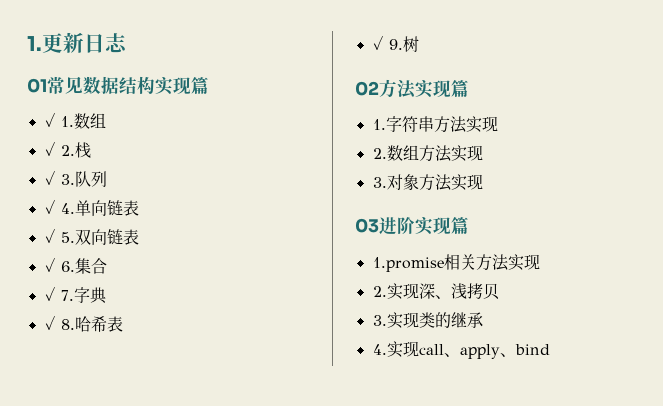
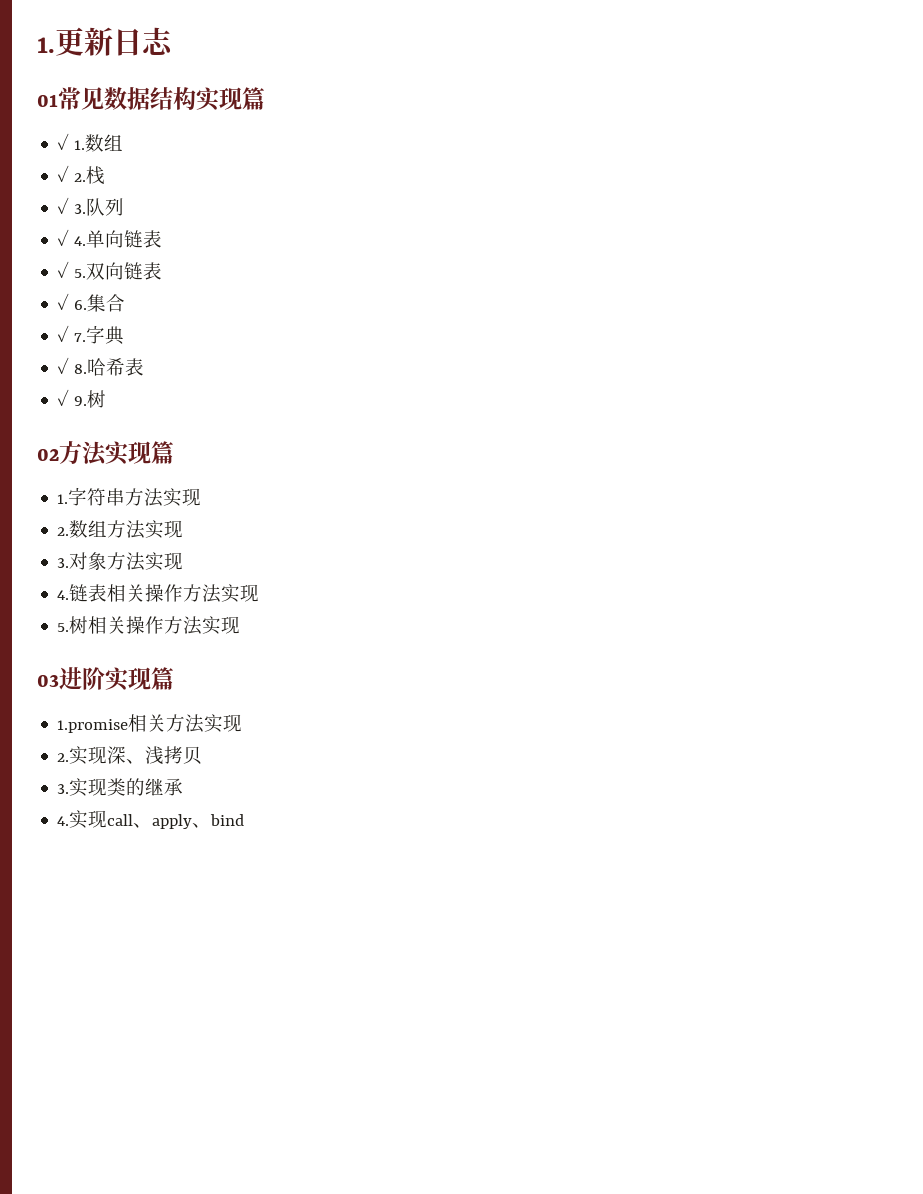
(483, 182) none -> [57,584,260,603] [57,616,241,635] // 4.链表相关操作方法实现 // 5.树相关操作方法实现

